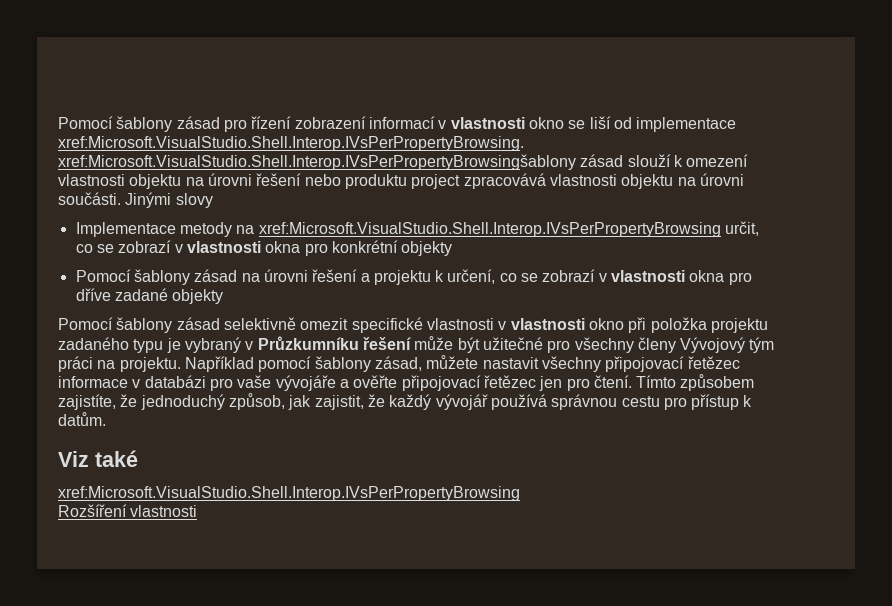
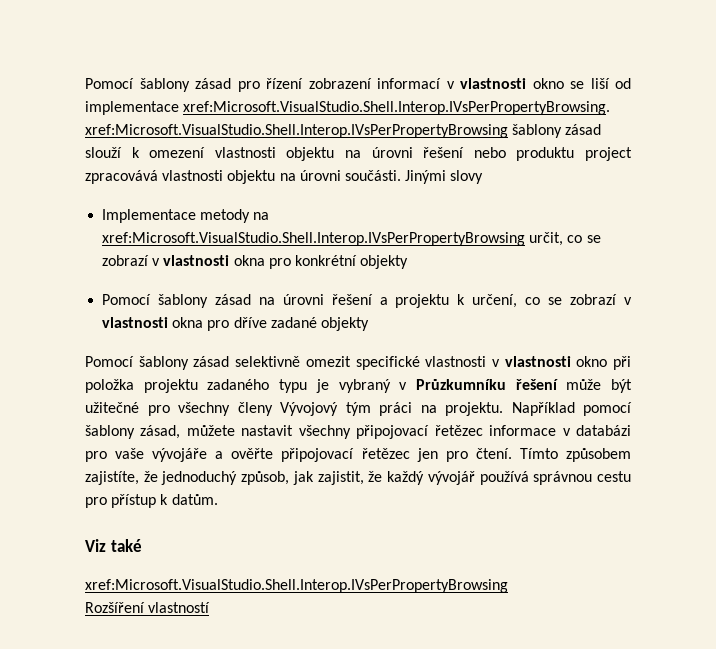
[58,154,576,170] xref:Microsoft.VisualStudio.Shell.Interop.IVsPerPropertyBrowsingšablony -> [85,124,563,138] xref:Microsoft.VisualStudio.Shell.Interop.IVsPerPropertyBrowsing šablony
[130,505,198,517] vlastnosti -> [148,602,211,613] vlastností

